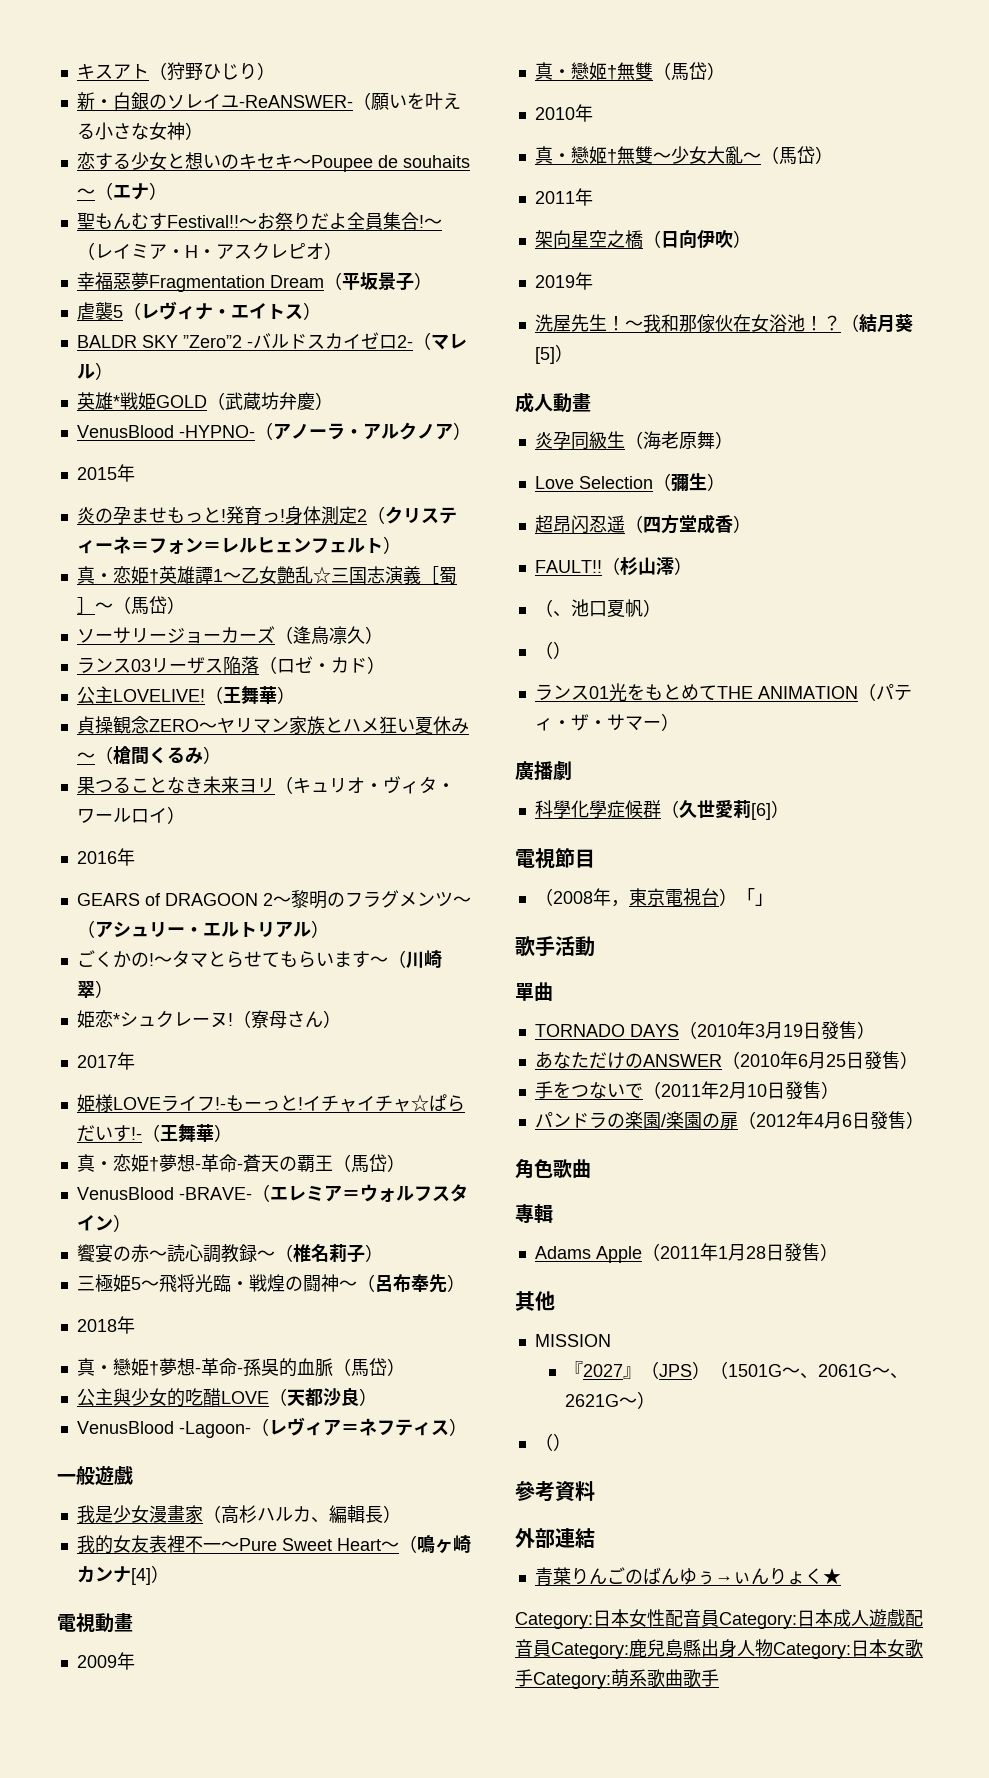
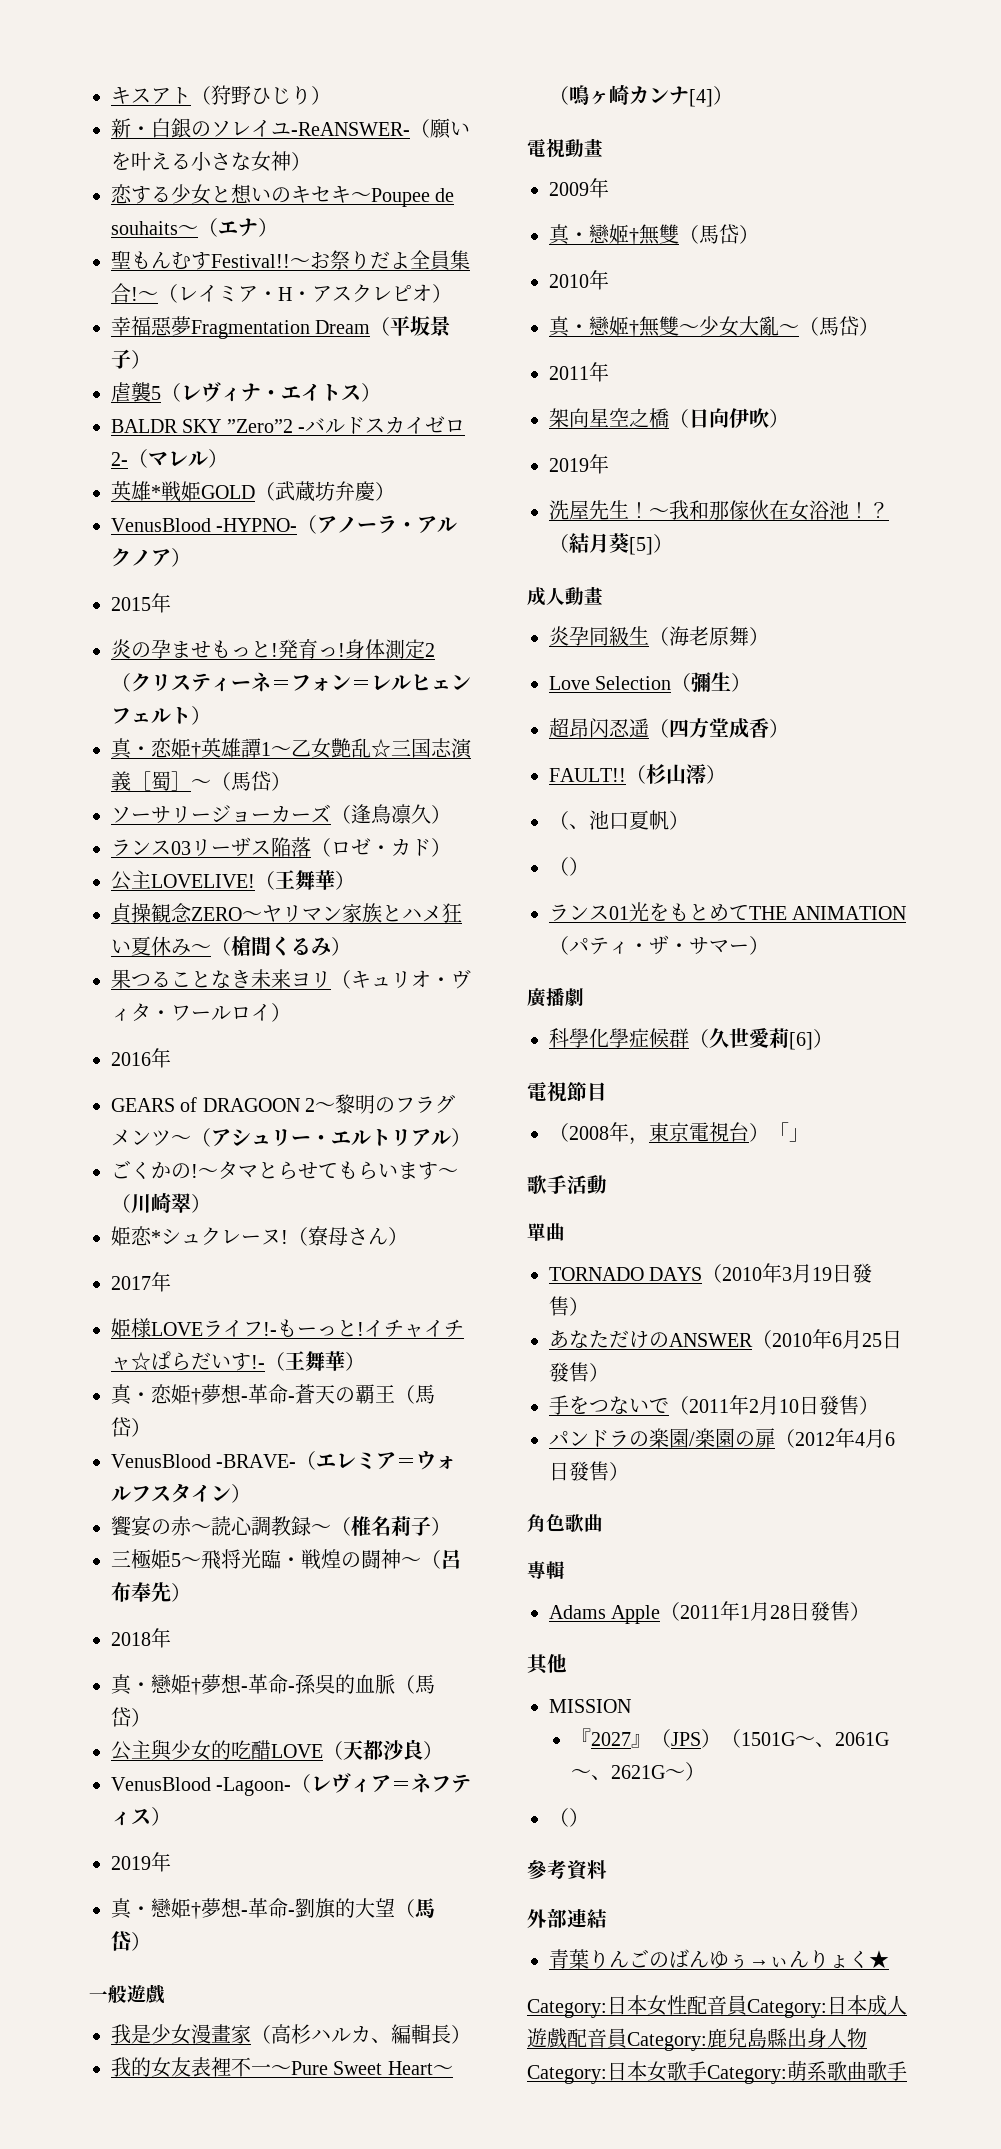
(467, 1427) none -> [111,1852,171,1872] [111,1898,435,1919] [111,1931,151,1951] // 2019年 // 真・戀姫†夢想-革命-劉旗的大望（馬岱）

